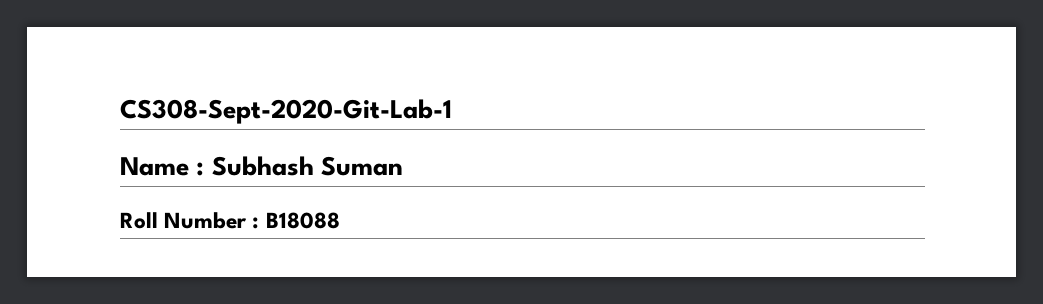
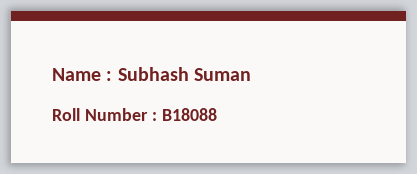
[120,99,452,124] CS308-Sept-2020-Git-Lab-1 // -> (52, 74) none

